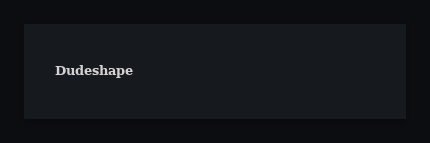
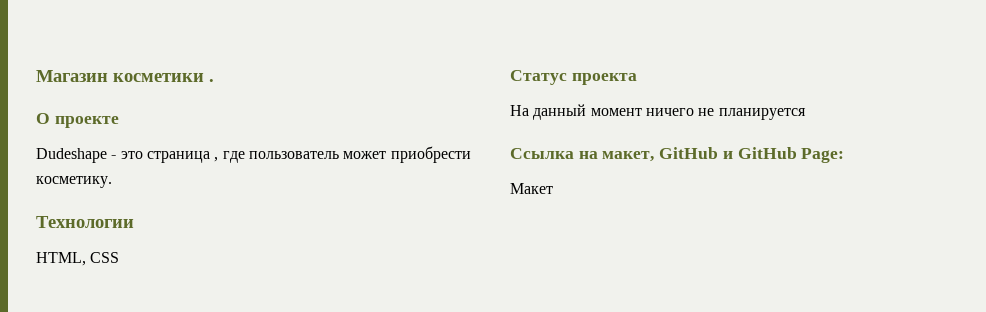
[55,65,133,78] Dudeshape -> [36,70,214,82] [36,113,119,128] [36,146,471,163] [36,176,112,188] [36,216,134,228] [36,252,120,266] [510,70,637,85] [510,104,806,120] [510,147,845,163] [510,183,553,194] Магазин косметики . // О проекте // Dudeshape - это страница , где пользователь может приобрести косметику. // Технологии // HTML, CSS // Статус проекта // На данный момент ничего не планируется // Ссылка на макет, GitHub и GitHub Page: // Макет

